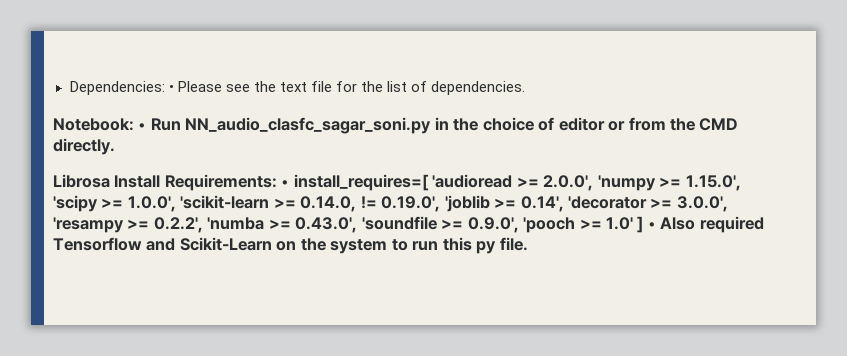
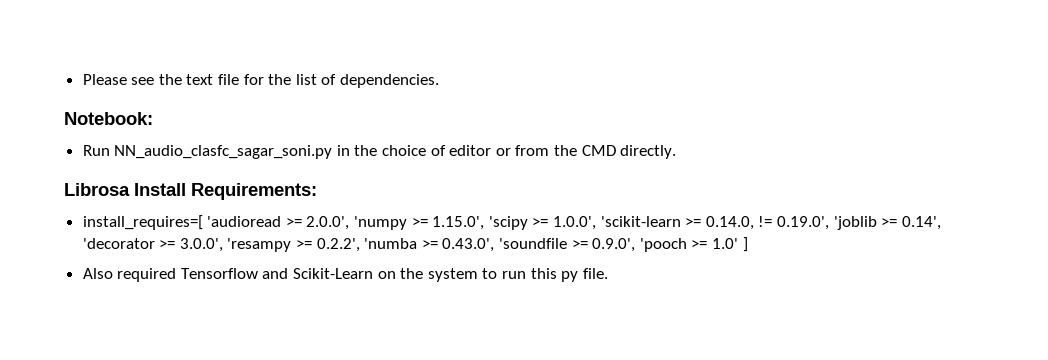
[69,81,174,95] Dependencies: • -> (82, 79) none
[138,123,147,130] • -> (153, 118) //
[281,180,290,187] • -> (317, 191) //
[647,222,656,229] • -> (748, 244) //

